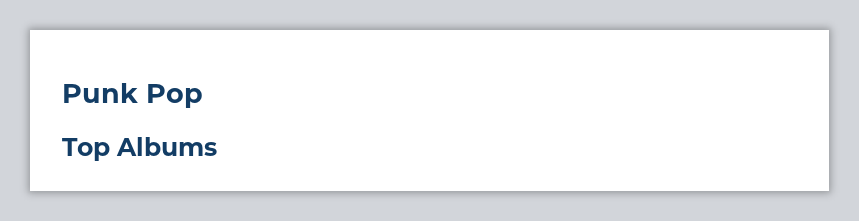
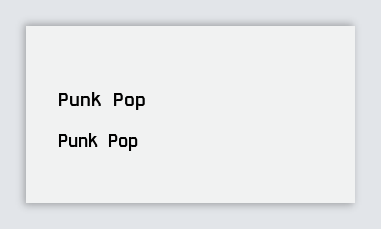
[62,137,217,161] Top Albums -> [58,133,138,151] Punk Pop

